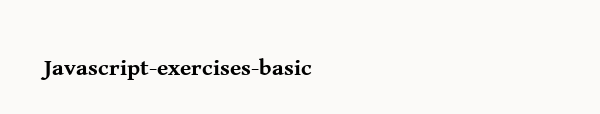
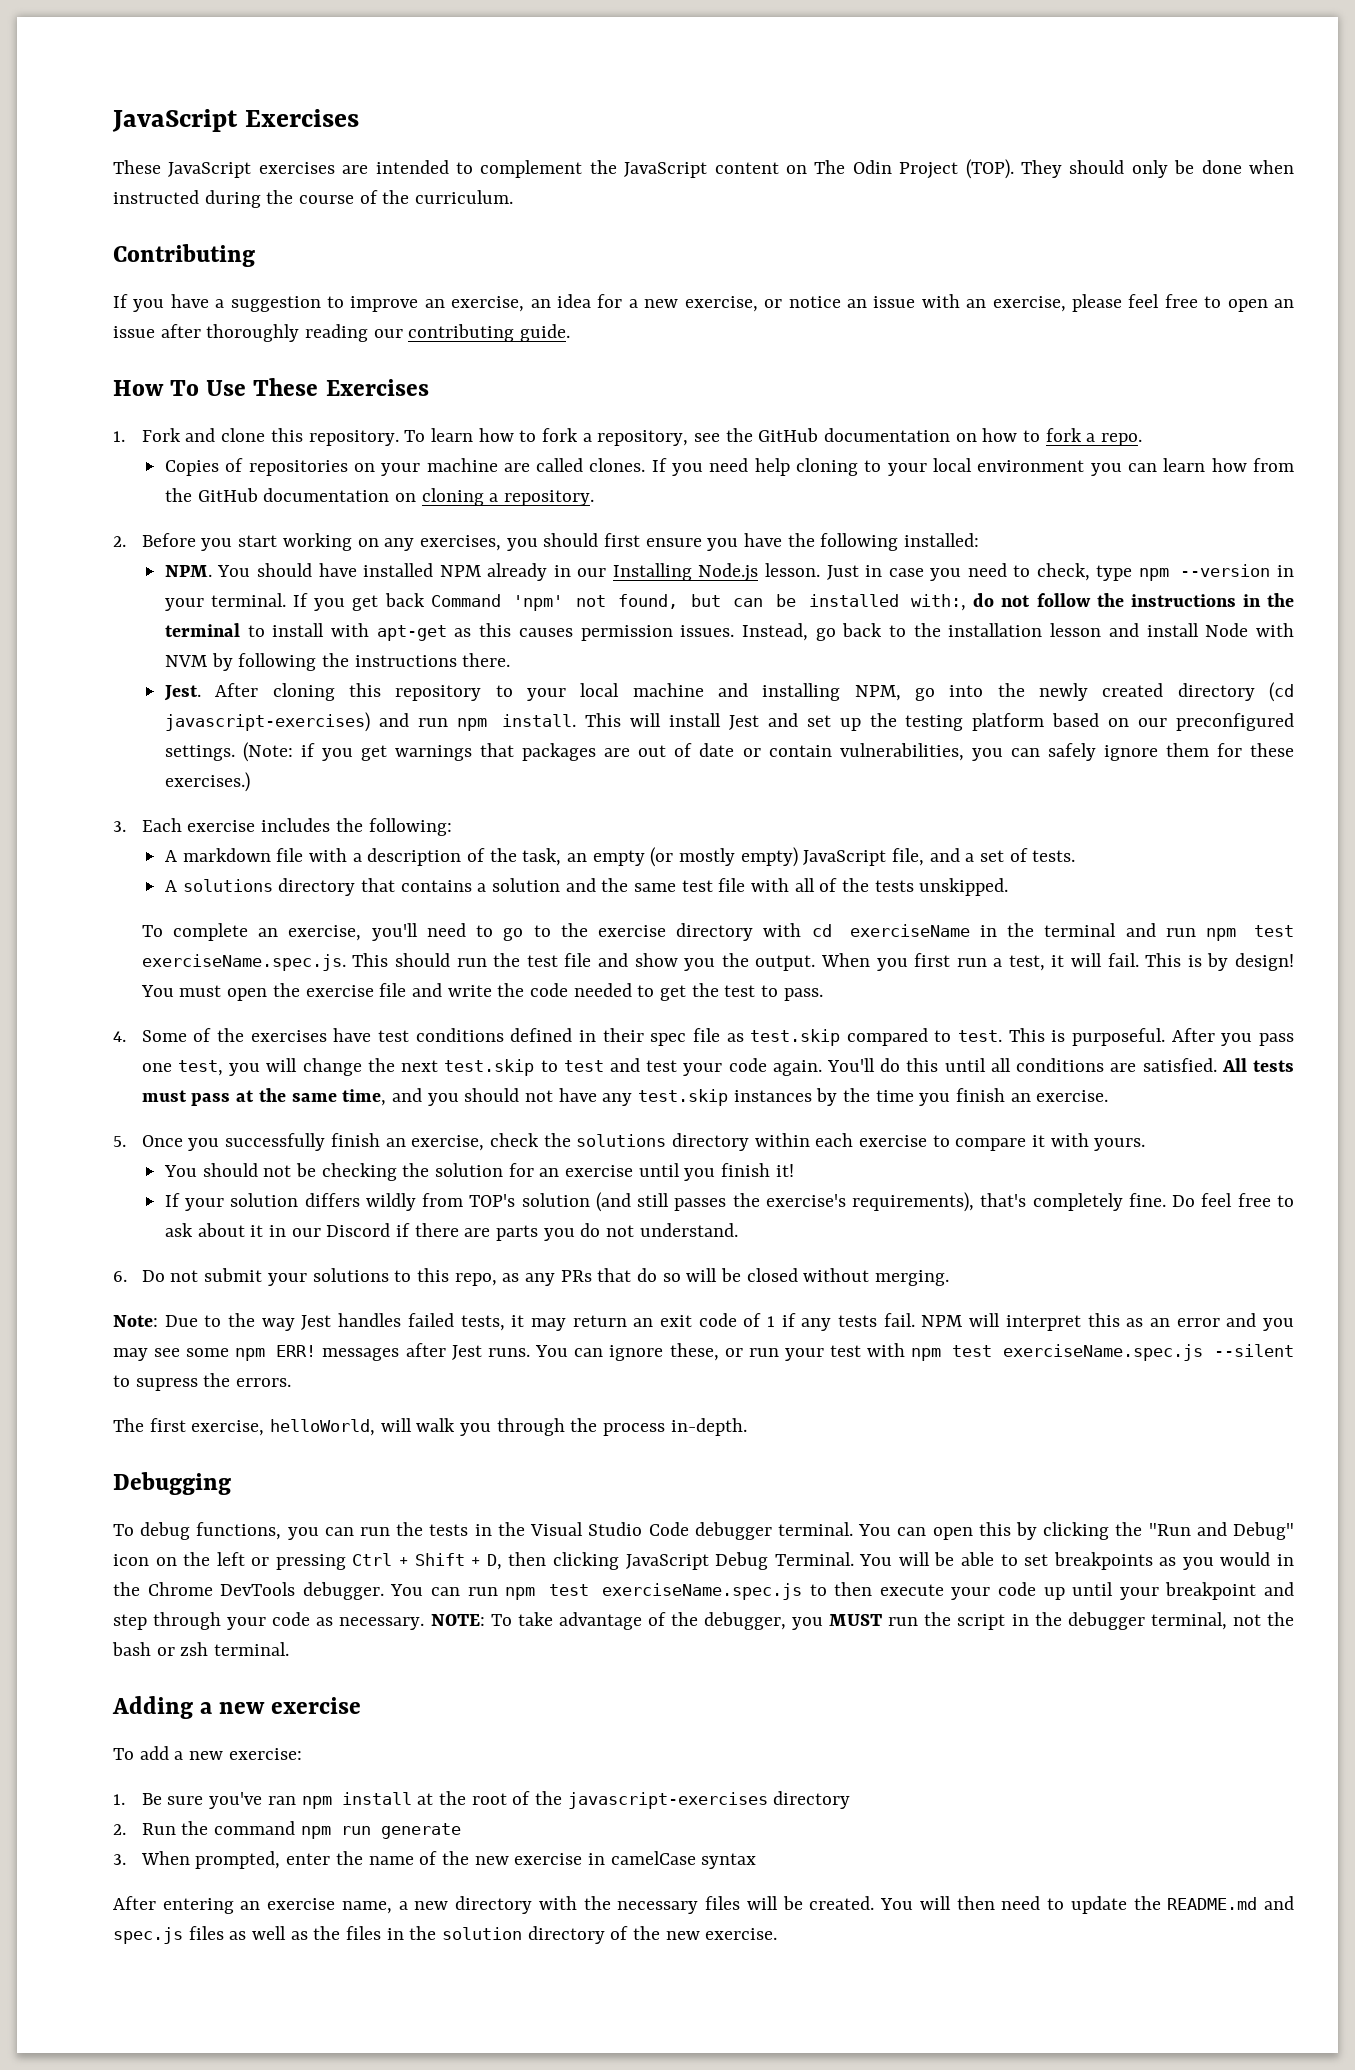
[40,58,312,80] Javascript-exercises-basic -> [112,109,359,132] [113,159,1294,179] [113,190,514,208] [113,244,255,267] [113,294,1294,312] [113,324,571,342] [113,378,429,396] [113,428,1142,446] [164,458,1295,476] [164,488,594,506] [113,533,979,551] [164,563,1295,582] [164,593,1294,611] [164,623,1294,641] [164,653,511,671] [163,682,1294,702] [164,712,1295,732] [164,742,1295,762] [164,772,250,792] [113,818,452,836] [164,847,1076,867] [164,878,1009,896] [141,923,1294,941] [141,953,1295,971] [140,983,823,1001] [113,1028,1295,1046] [141,1058,1295,1076] [141,1088,1109,1106] [113,1133,1146,1151] [163,1163,794,1181] [164,1192,1294,1212] [164,1223,738,1241] [113,1268,949,1286] [113,1313,1295,1331] [113,1343,1294,1361] [113,1373,292,1391] [113,1418,747,1436] [113,1472,231,1495] [113,1522,1295,1540] [113,1552,1295,1570] [113,1582,1294,1600] [113,1612,1295,1630] [112,1642,290,1656] [112,1696,362,1719] [113,1746,302,1760] [113,1791,851,1809] [113,1821,461,1839] [113,1851,757,1869] [113,1896,1294,1914] [113,1926,778,1944] JavaScript Exercises // These JavaScript exercises are intended to complement the JavaScript content on The Odin Project (TOP). They should only be done when instructed during the course of the curriculum. // Contributing // If you have a suggestion to improve an exercise, an idea for a new exercise, or notice an issue with an exercise, please feel free to open an issue after thoroughly reading our contributing guide. // How To Use These Exercises // 1. Fork and clone this repository. To learn how to fork a repository, see the GitHub documentation on how to fork a repo. // Copies of repositories on your machine are called clones. If you need help cloning to your local environment you can learn how from the GitHub documentation on cloning a repository. // 2. Before you start working on any exercises, you should first ensure you have the following installed: // NPM. You should have installed NPM already in our Installing Node.js lesson. Just in case you need to check, type npm --version in your terminal. If you get back Command 'npm' not found, but can be installed with:, do not follow the instructions in the terminal to install with apt-get as this causes permission issues. Instead, go back to the installation lesson and install Node with NVM by following the instructions there. // Jest. After cloning this repository to your local machine and installing NPM, go into the newly created directory (cd javascript-exercises) and run npm install. This will install Jest and set up the testing platform based on our preconfigured settings. (Note: if you get warnings that packages are out of date or contain vulnerabilities, you can safely ignore them for these exercises.) // 3. Each exercise includes the following: // A markdown file with a description of the task, an empty (or mostly empty) JavaScript file, and a set of tests. // A solutions directory that contains a solution and the same test file with all of the tests unskipped. // To complete an exercise, you'll need to go to the exercise directory with cd exerciseName in the terminal and run npm test exerciseName.spec.js. This should run the test file and show you the output. When you first run a test, it will fail. This is by design! You must open the exercise file and write the code needed to get the test to pass. // 4. Some of the exercises have test conditions defined in their spec file as test.skip compared to test. This is purposeful. After you pass one test, you will change the next test.skip to test and test your code again. You'll do this until all conditions are satisfied. All tests must pass at the same time, and you should not have any test.skip instances by the time you finish an exercise. // 5. Once you successfully finish an exercise, check the solutions directory within each exercise to compare it with yours. // You should not be checking the solution for an exercise until you finish it! // If your solution differs wildly from TOP's solution (and still passes the exercise's requirements), that's completely fine. Do feel free to ask about it in our Discord if there are parts you do not understand. // 6. Do not submit your solutions to this repo, as any PRs that do so will be closed without merging. // Note: Due to the way Jest handles failed tests, it may return an exit code of 1 if any tests fail. NPM will interpret this as an error and you may see some npm ERR! messages after Jest runs. You can ignore these, or run your test with npm test exerciseName.spec.js --silent to supress the errors. // The first exercise, helloWorld, will walk you through the process in-depth. // Debugging // To debug functions, you can run the tests in the Visual Studio Code debugger terminal. You can open this by clicking the "Run and Debug" icon on the left or pressing Ctrl + Shift + D, then clicking JavaScript Debug Terminal. You will be able to set breakpoints as you would in the Chrome DevTools debugger. You can run npm test exerciseName.spec.js to then execute your code up until your breakpoint and step through your code as necessary. NOTE: To take advantage of the debugger, you MUST run the script in the debugger terminal, not the bash or zsh terminal. // Adding a new exercise // To add a new exercise: // 1. Be sure you've ran npm install at the root of the javascript-exercises directory // 2. Run the command npm run generate // 3. When prompted, enter the name of the new exercise in camelCase syntax // After entering an exercise name, a new directory with the necessary files will be created. You will then need to update the README.md and spec.js files as well as the files in the solution directory of the new exercise.

